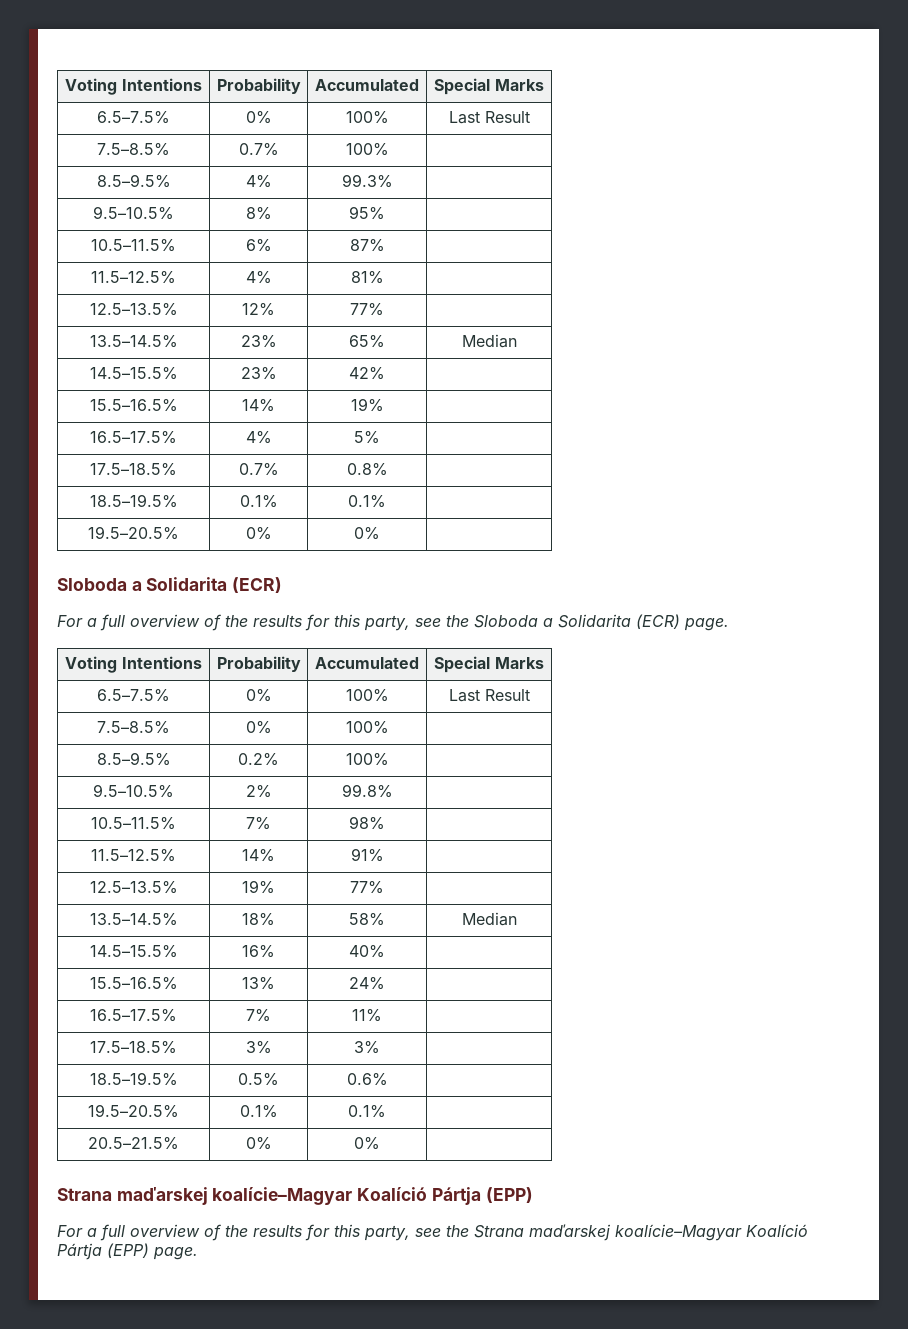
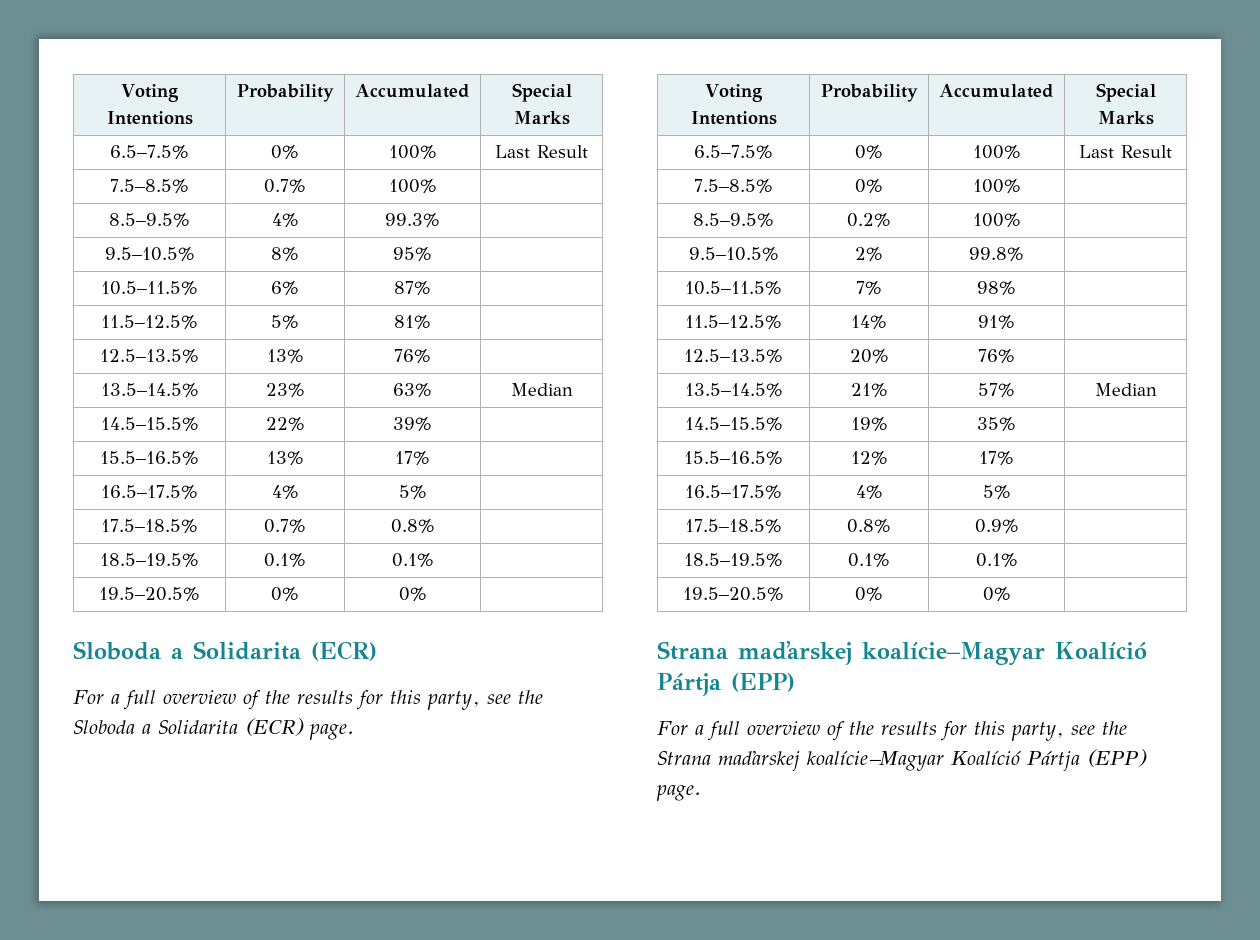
[245,271,272,284] 4% -> [271,315,299,329] 5%
[242,303,275,316] [350,303,384,316] 12% | 77% -> [266,349,304,363] [394,349,431,363] 13% | 76%
[349,335,385,348] [461,334,517,348] [89,367,178,380] [240,367,277,380] [349,367,385,380] [89,399,178,412] [242,399,275,412] [350,398,384,412] 65% | Median // 14.5–15.5% | 23% | 42% | // 15.5–16.5% | 14% | 19% -> [393,383,432,397] [510,383,573,396] [100,417,199,431] [265,417,305,431] [393,417,432,431] [100,451,199,465] [266,451,304,465] [395,451,430,465] 63% | Median // 14.5–15.5% | 22% | 39% | // 15.5–16.5% | 13% | 17%
[242,880,275,894] [350,881,384,894] [89,913,178,926] [242,913,275,926] [349,913,385,926] [461,912,517,926] [89,945,178,958] [242,945,275,958] [349,945,385,958] [89,977,178,990] [242,977,275,990] [349,977,385,990] [90,1009,177,1022] [246,1009,271,1022] [352,1009,382,1022] [90,1041,177,1054] [245,1041,272,1054] [354,1041,380,1054] [89,1072,178,1086] [238,1073,279,1086] [346,1073,388,1086] [88,1104,179,1118] [239,1105,278,1118] [348,1105,386,1118] [88,1137,179,1150] 19% | 77% | // 13.5–14.5% | 18% | 58% | Median // 14.5–15.5% | 16% | 40% | // 15.5–16.5% | 13% | 24% | // 16.5–17.5% | 7% | 11% | // 17.5–18.5% | 3% | 3% | // 18.5–19.5% | 0.5% | 0.6% | // 19.5–20.5% | 0.1% | 0.1% | // 20.5–21.5% -> [849,349,889,363] [978,349,1015,363] [684,383,783,397] [850,383,888,397] [978,383,1015,397] [1094,383,1157,396] [684,417,783,431] [850,417,888,431] [977,417,1016,431] [684,451,783,465] [850,451,888,465] [979,451,1014,465] [685,485,782,499] [855,485,883,499] [982,485,1011,499] [685,519,782,533] [847,519,891,533] [974,519,1019,533] [684,553,783,567] [848,553,890,567] [975,553,1018,567] [683,587,784,601] 20% | 76% | // 13.5–14.5% | 21% | 57% | Median // 14.5–15.5% | 19% | 35% | // 15.5–16.5% | 12% | 17% | // 16.5–17.5% | 4% | 5% | // 17.5–18.5% | 0.8% | 0.9% | // 18.5–19.5% | 0.1% | 0.1% | // 19.5–20.5%

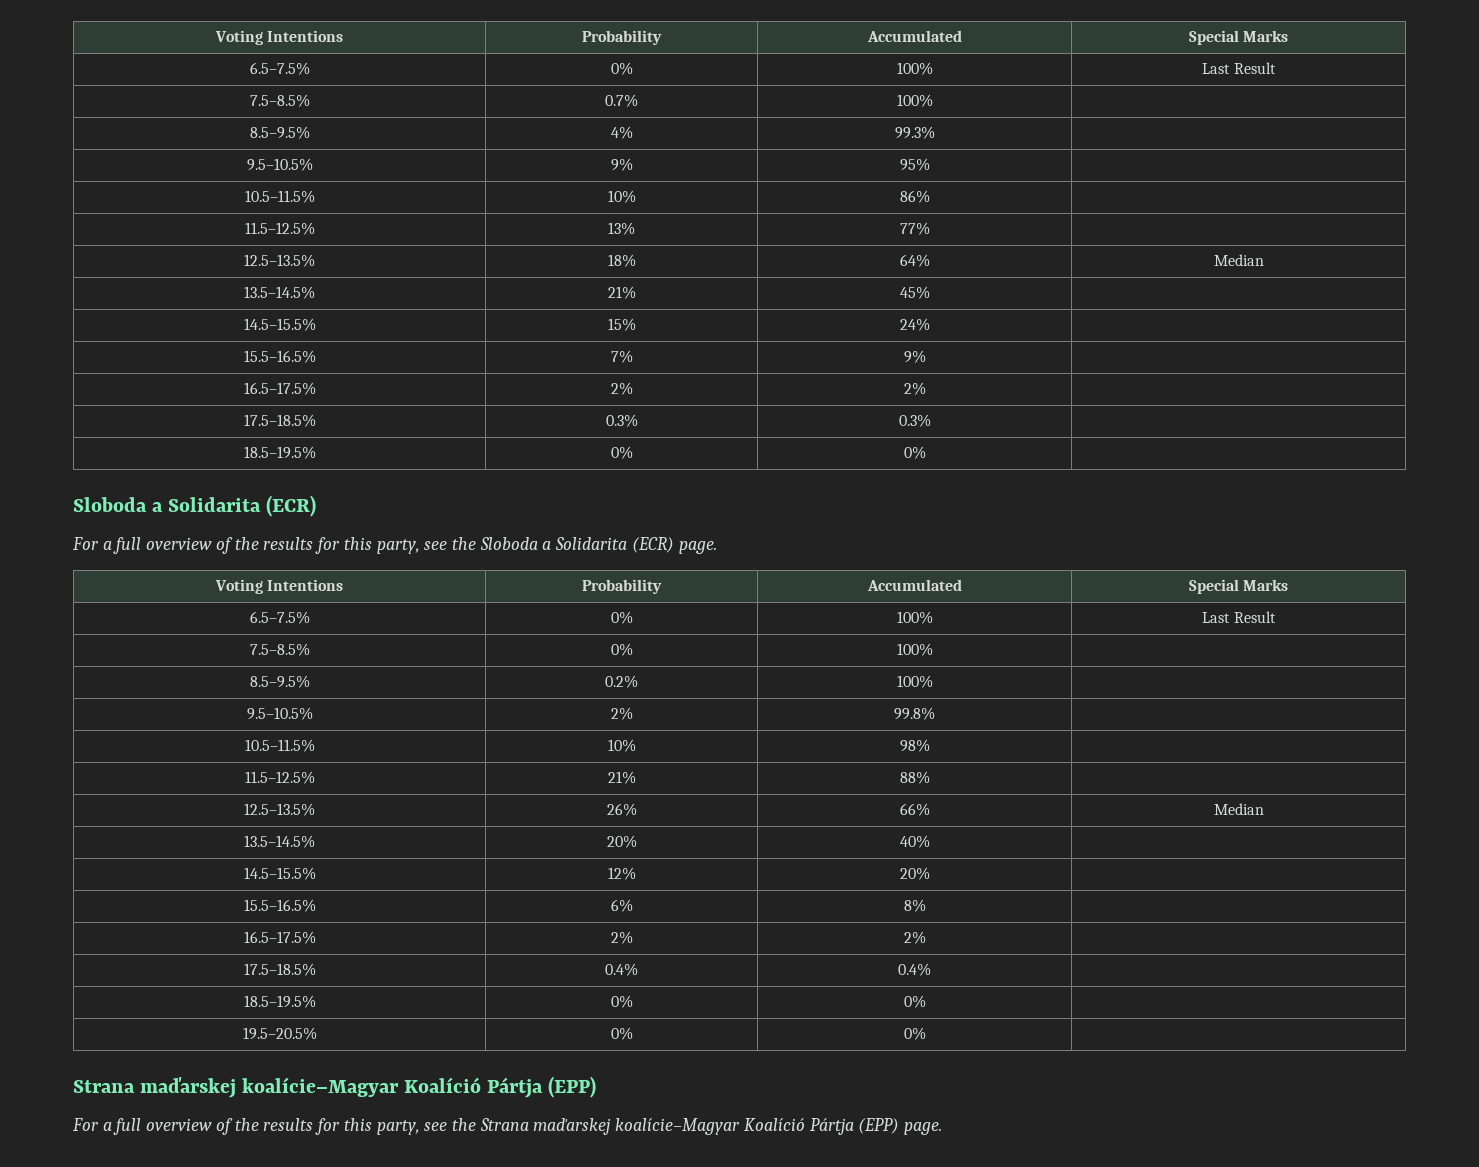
[271,247,299,261] 8% -> [610,158,633,171] 9%
[271,281,299,295] [394,281,431,295] [101,315,198,329] [271,315,299,329] [394,315,431,329] [100,349,199,363] [266,349,304,363] [394,349,431,363] [100,383,199,397] [265,383,305,397] [393,383,432,397] [510,383,573,396] [100,417,199,431] [265,417,305,431] [393,417,432,431] [100,451,199,465] [266,451,304,465] [395,451,430,465] [101,485,198,499] [271,485,299,499] [398,485,427,499] [101,519,198,533] [264,519,306,533] [390,519,435,533] [100,553,199,567] [264,553,306,567] [391,553,434,567] [99,587,200,601] 6% | 87% | // 11.5–12.5% | 5% | 81% | // 12.5–13.5% | 13% | 76% | // 13.5–14.5% | 23% | 63% | Median // 14.5–15.5% | 22% | 39% | // 15.5–16.5% | 13% | 17% | // 16.5–17.5% | 4% | 5% | // 17.5–18.5% | 0.7% | 0.8% | // 18.5–19.5% | 0.1% | 0.1% | // 19.5–20.5% -> [607,190,636,203] [899,190,930,203] [244,222,315,235] [608,222,635,235] [899,222,930,235] [244,254,315,267] [607,254,636,267] [899,254,930,267] [1213,254,1264,266] [244,286,315,299] [607,286,636,299] [899,286,930,299] [243,318,316,331] [607,318,636,331] [899,318,930,331] [243,350,316,363] [610,350,633,363] [903,350,926,363] [243,382,316,395] [610,382,633,395] [903,382,926,395] [243,414,316,427] [605,414,638,427] [898,414,931,427] [243,446,316,459] 10% | 86% | // 11.5–12.5% | 13% | 77% | // 12.5–13.5% | 18% | 64% | Median // 13.5–14.5% | 21% | 45% | // 14.5–15.5% | 15% | 24% | // 15.5–16.5% | 7% | 9% | // 16.5–17.5% | 2% | 2% | // 17.5–18.5% | 0.3% | 0.3% | // 18.5–19.5%
[856,281,882,295] 7% -> [607,739,636,752] 10%
[851,315,887,329] [978,315,1015,329] [684,349,783,363] [849,349,889,363] [978,349,1015,363] [684,383,783,397] [850,383,888,397] [978,383,1015,397] [1094,383,1157,396] [684,417,783,431] [850,417,888,431] [977,417,1016,431] [684,451,783,465] [850,451,888,465] [979,451,1014,465] [685,485,782,499] [855,485,883,499] [982,485,1011,499] [685,519,782,533] [847,519,891,533] [974,519,1019,533] [684,553,783,567] [848,553,890,567] [975,553,1018,567] 14% | 91% | // 12.5–13.5% | 20% | 76% | // 13.5–14.5% | 21% | 57% | Median // 14.5–15.5% | 19% | 35% | // 15.5–16.5% | 12% | 17% | // 16.5–17.5% | 4% | 5% | // 17.5–18.5% | 0.8% | 0.9% | // 18.5–19.5% | 0.1% | 0.1% -> [607,771,636,784] [899,771,930,784] [244,803,315,816] [606,803,637,816] [899,803,930,816] [1213,803,1264,815] [244,835,315,848] [606,835,637,848] [899,835,930,848] [243,867,316,880] [607,867,636,880] [899,867,930,880] [243,899,316,912] [610,899,633,912] [903,899,926,912] [243,931,316,944] [610,931,633,944] [903,931,926,944] [243,963,316,976] [605,963,638,976] [898,963,931,976] [243,995,316,1008] [610,995,633,1008] [903,995,926,1008] 21% | 88% | // 12.5–13.5% | 26% | 66% | Median // 13.5–14.5% | 20% | 40% | // 14.5–15.5% | 12% | 20% | // 15.5–16.5% | 6% | 8% | // 16.5–17.5% | 2% | 2% | // 17.5–18.5% | 0.4% | 0.4% | // 18.5–19.5% | 0% | 0%

